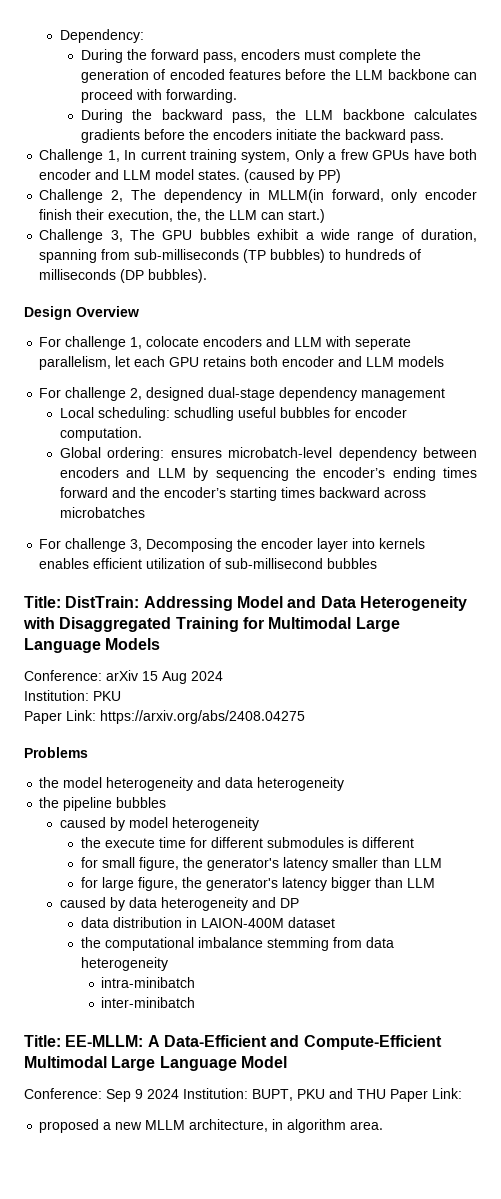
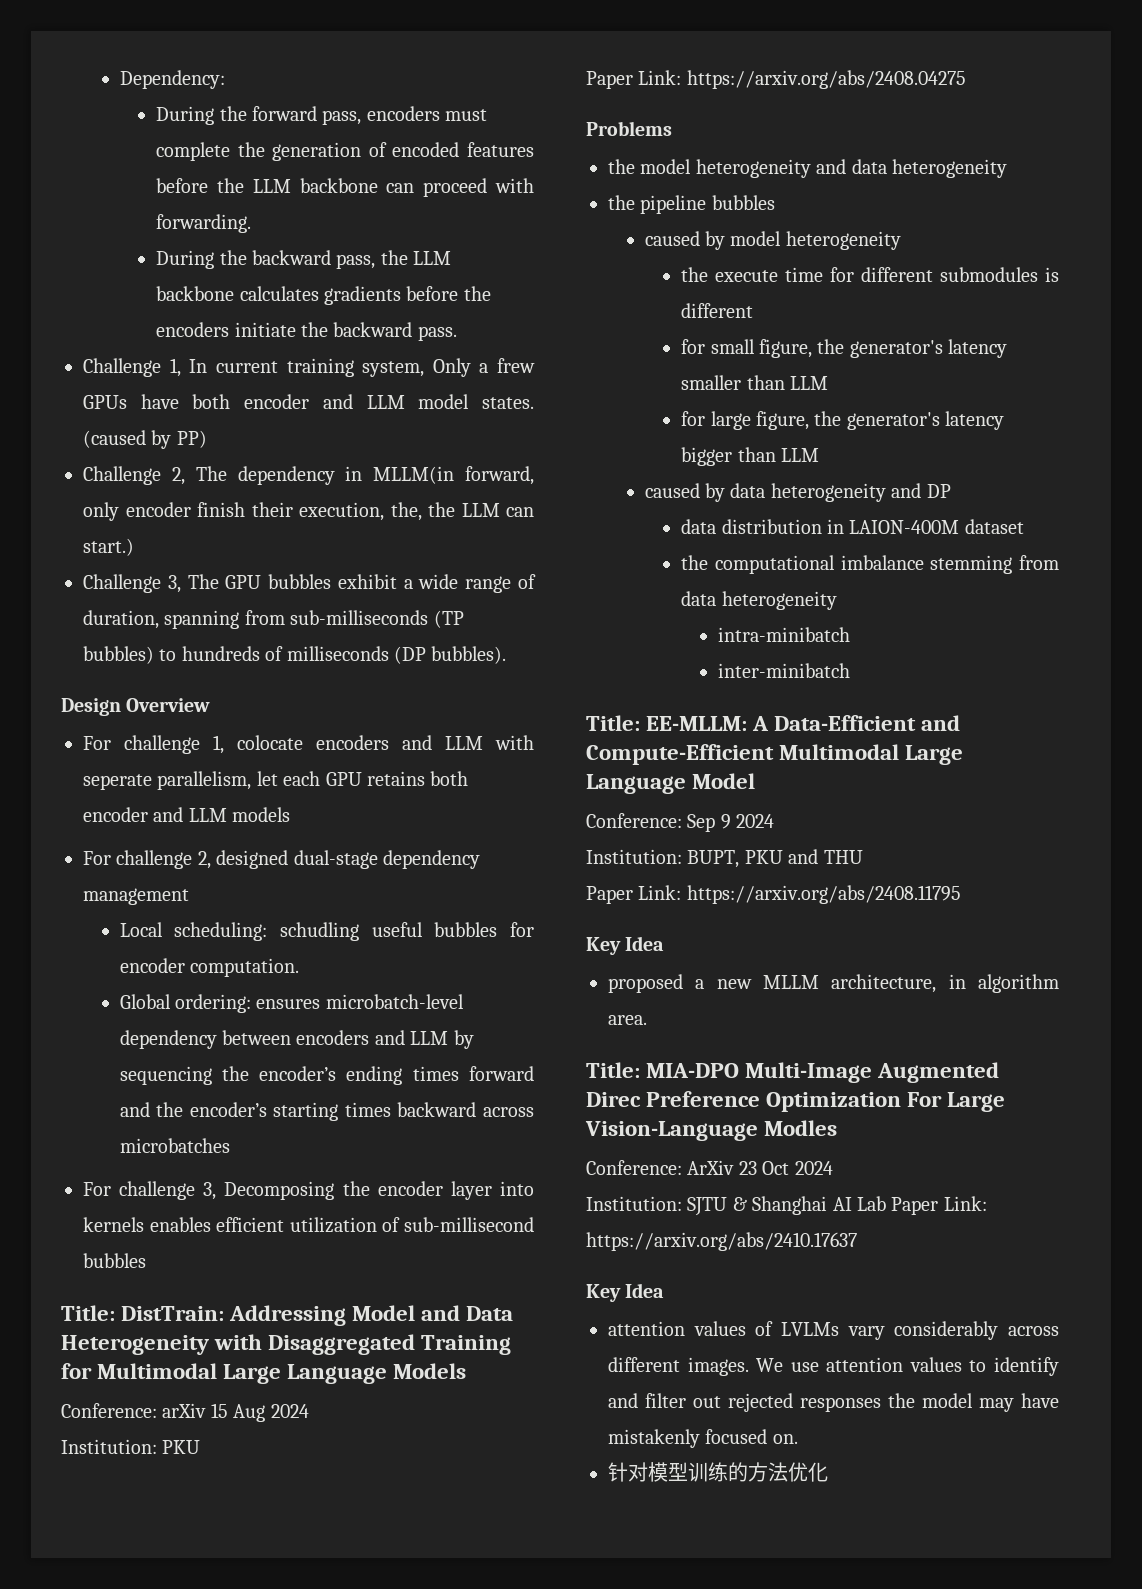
(179, 1094) none -> (775, 821) //
[390,1088,462,1102] Paper Link: -> [586,885,961,904] [586,936,665,955] // Paper Link: https://arxiv.org/abs/2408.11795 // Key Idea
(384, 1125) none -> [586,1062,1000,1083] [586,1091,1006,1112] [585,1120,838,1141] [586,1160,833,1175] [586,1196,987,1216] [586,1232,857,1251] [586,1283,665,1302] [608,1321,1059,1340] [608,1357,1059,1376] [608,1393,1059,1412] [608,1429,798,1448] [608,1462,828,1482] // Title: MIA-DPO Multi-Image Augmented Direc Preference Optimization For Large Vision-Language Modles // Conference: ArXiv 23 Oct 2024 // Institution: SJTU & Shanghai AI Lab Paper Link: https://arxiv.org/abs/2410.17637 // Key Idea // attention values of LVLMs vary considerably across different images. We use attention values to identify and filter out rejected responses the model may have mistakenly focused on. // 针对模型训练的方法优化

